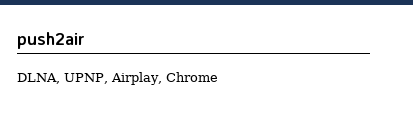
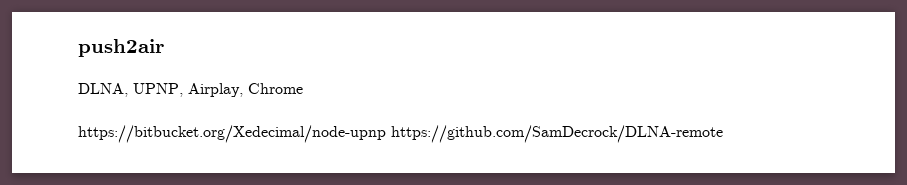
(218, 77) none -> [78,125,723,143] // https://bitbucket.org/Xedecimal/node-upnp https://github.com/SamDecrock/DLNA-remote

